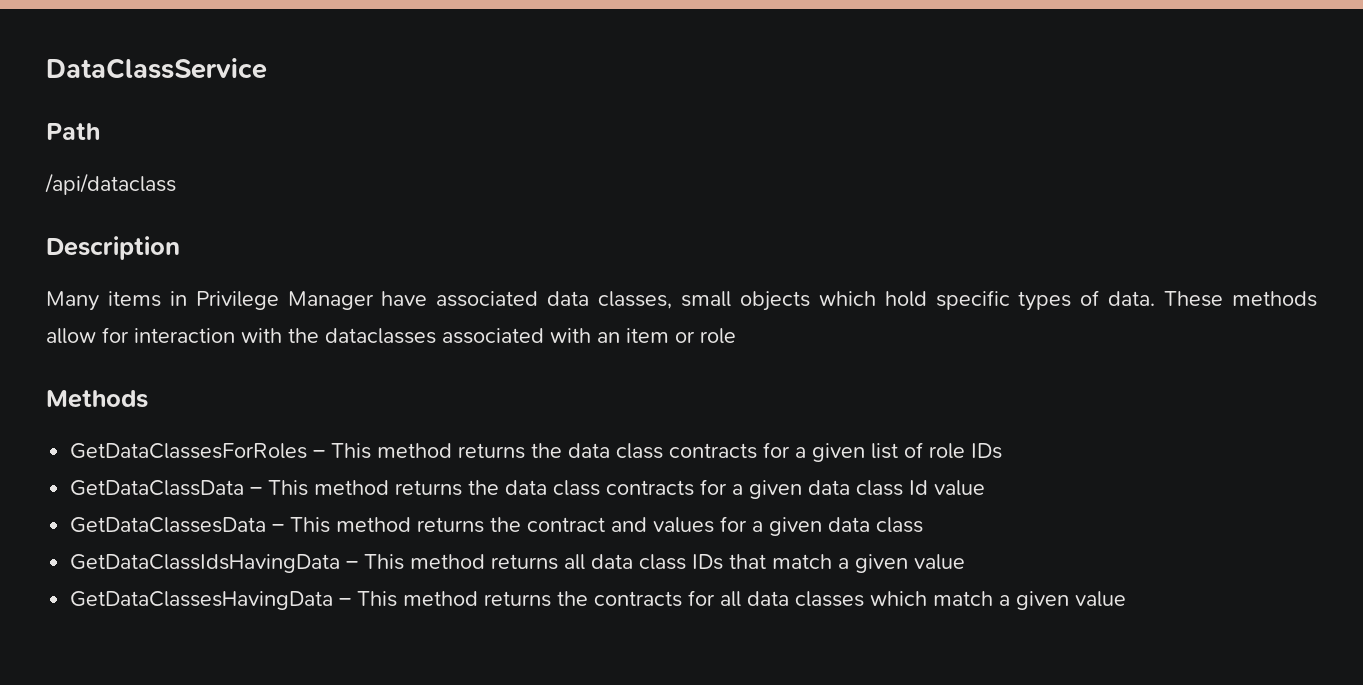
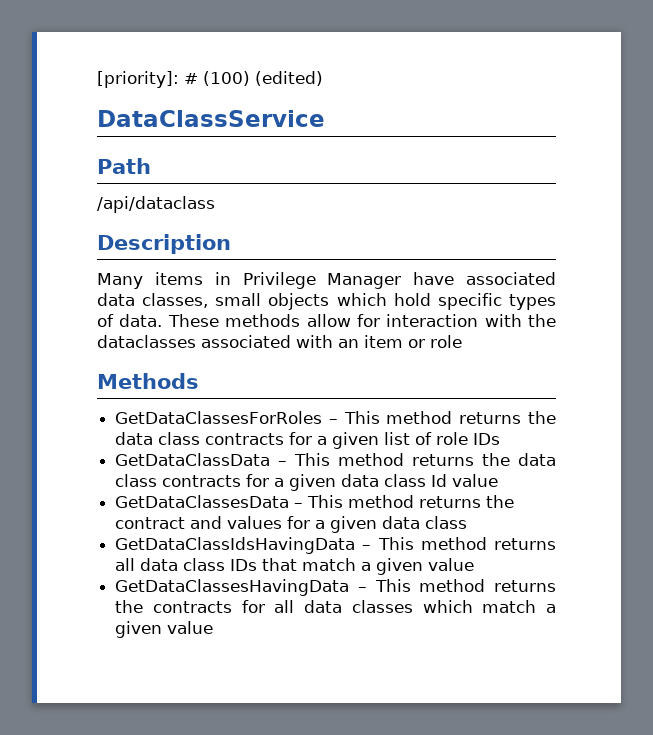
(46, 68) none -> [97,71,323,88] [priority]: # (100) (edited) //

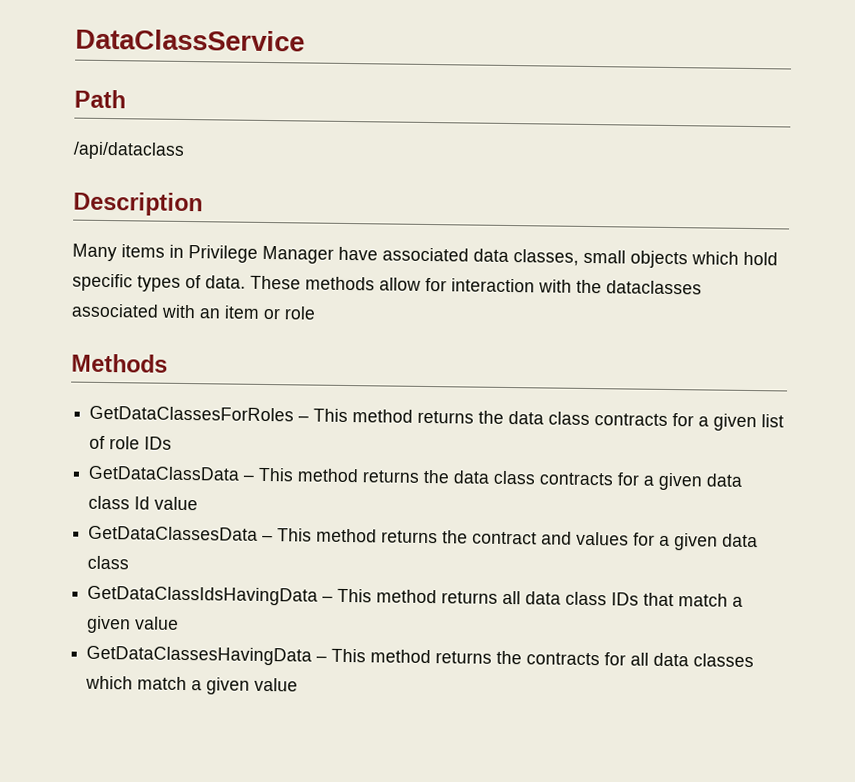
[97,71,323,88] [priority]: # (100) (edited) // -> (75, 40) none

